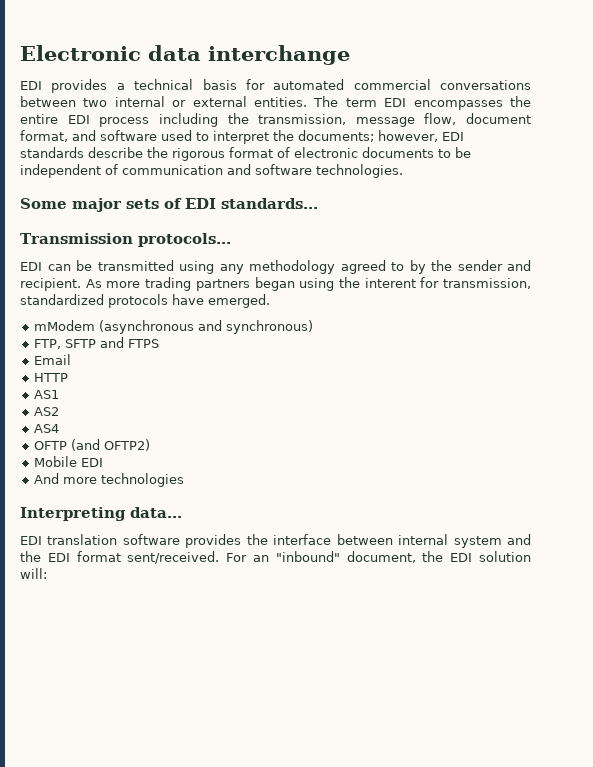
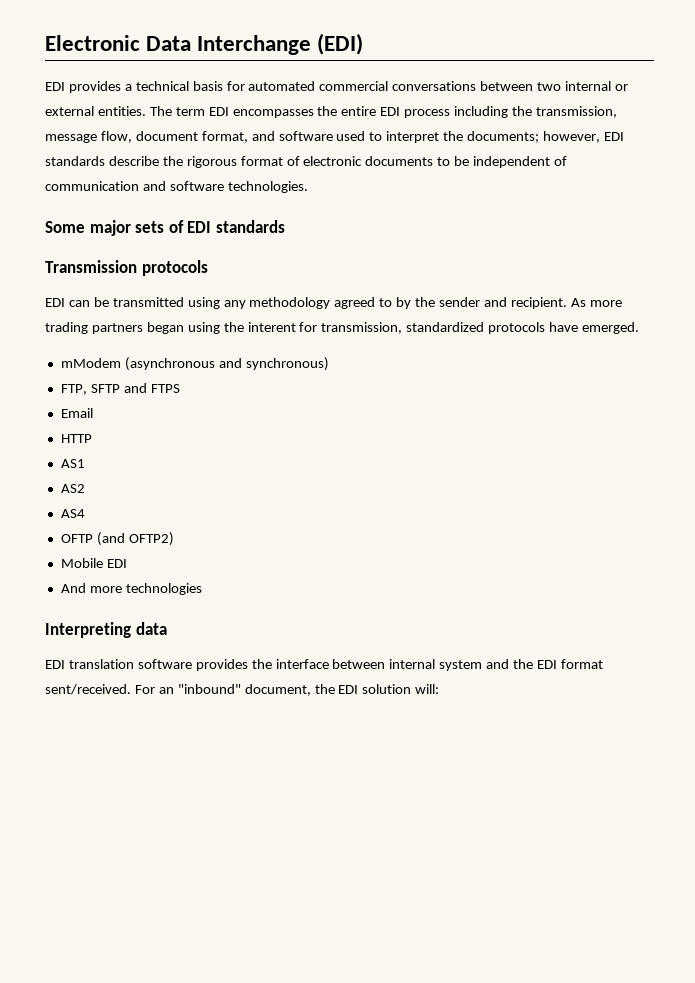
[148,45,350,65] data interchange -> [146,33,364,55] Data Interchange (EDI)
[221,198,318,209] standards... -> [215,220,285,233] standards
[137,233,231,247] protocols... -> [141,260,208,276] protocols
[130,507,182,518] data... -> [135,622,167,635] data

